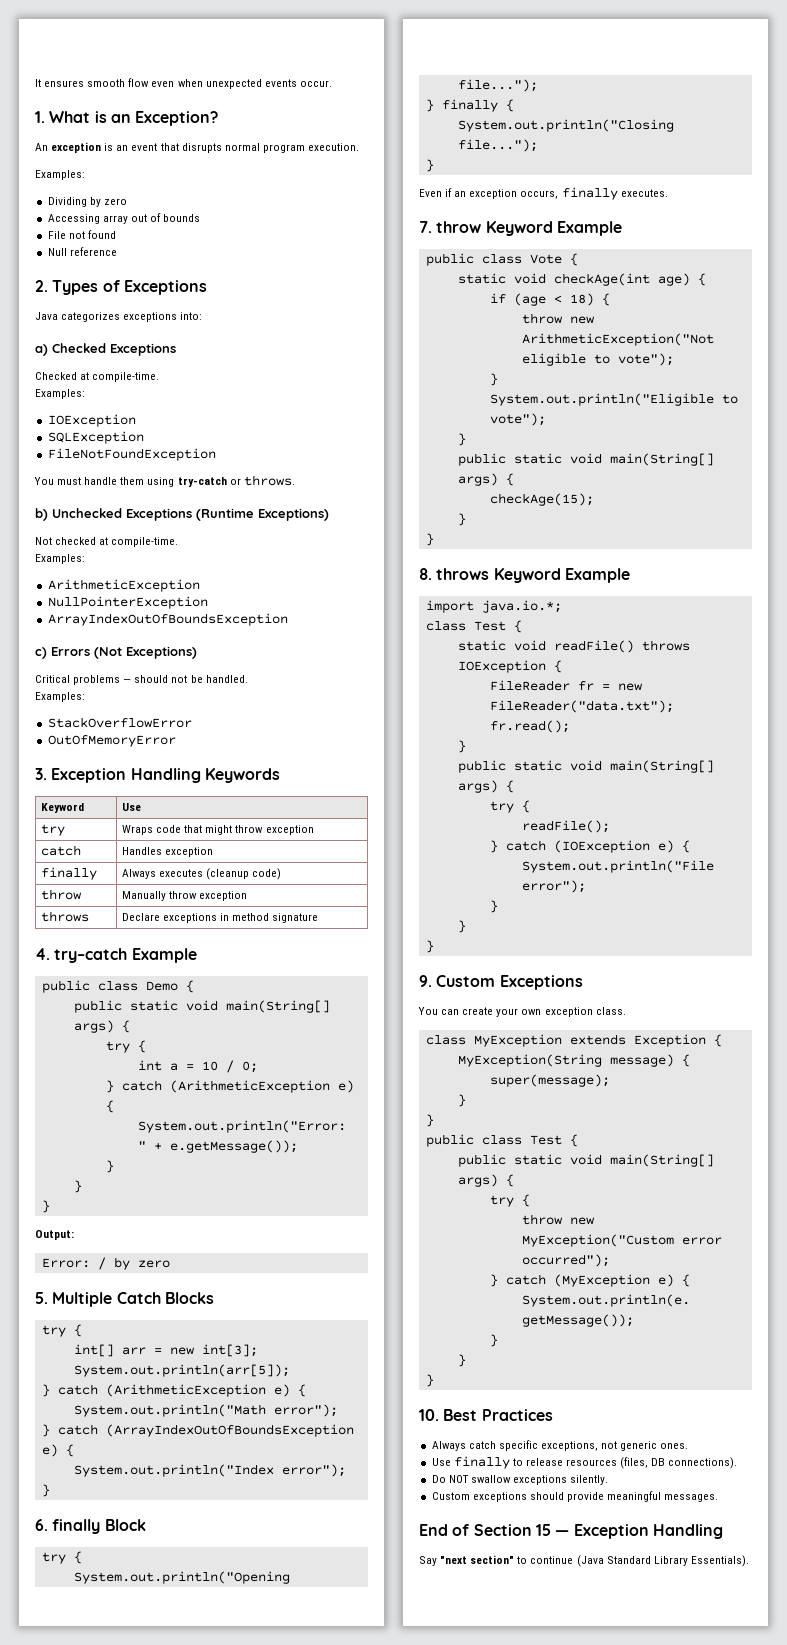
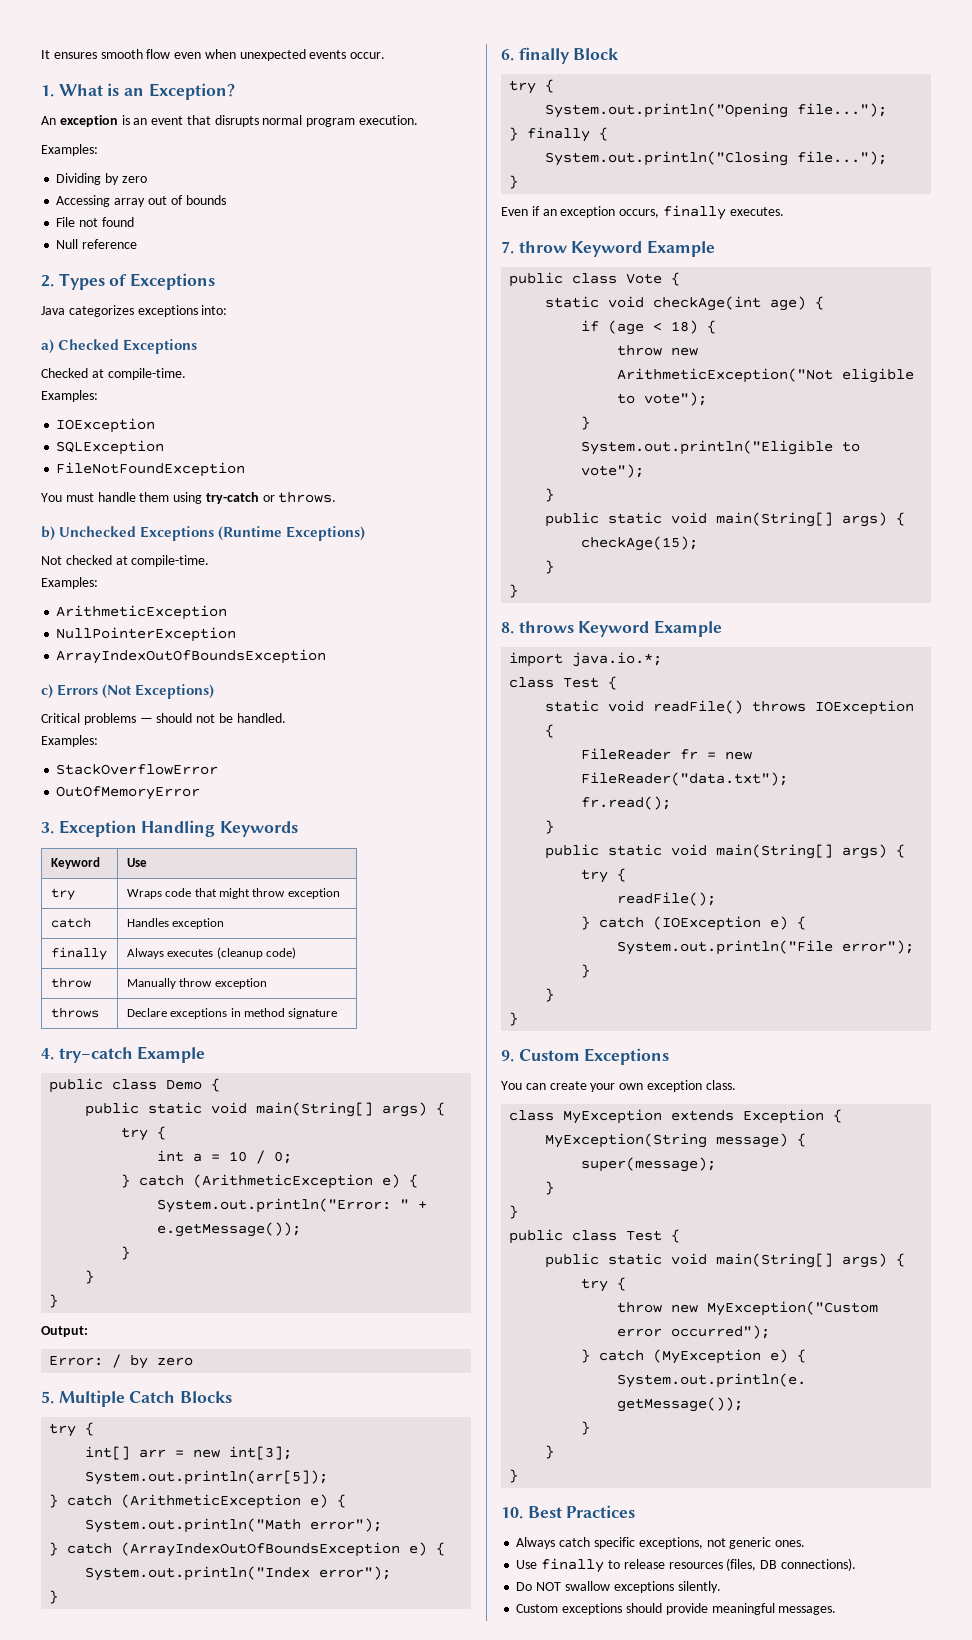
[419,1524,723,1539] [419,1555,749,1567] // End of Section 15 — Exception Handling // Say "next section" to continue (Java Standard Library Essentials). -> (837, 1610) none

